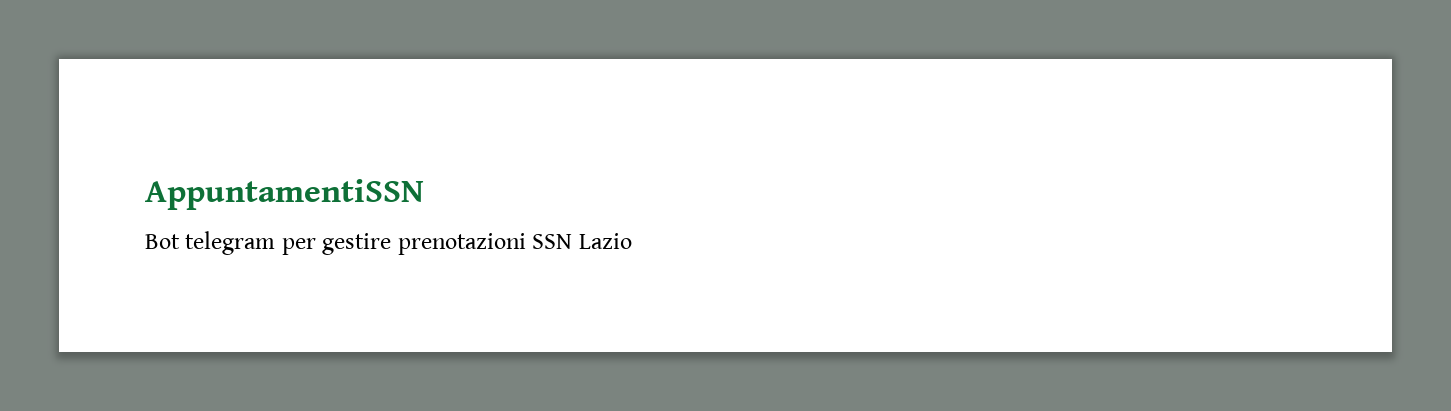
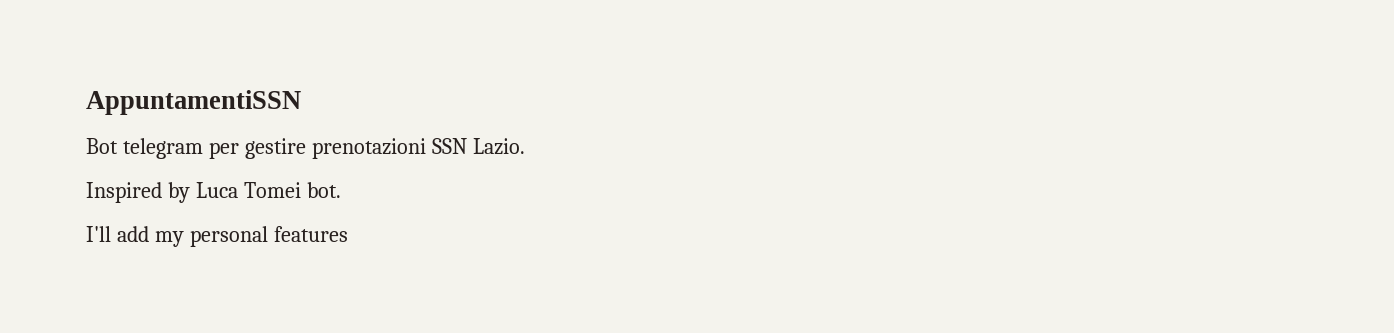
[578,233,632,249] Lazio -> [472,138,525,155] [86,182,341,203] [86,226,348,247] Lazio. // Inspired by Luca Tomei bot. // I'll add my personal features

